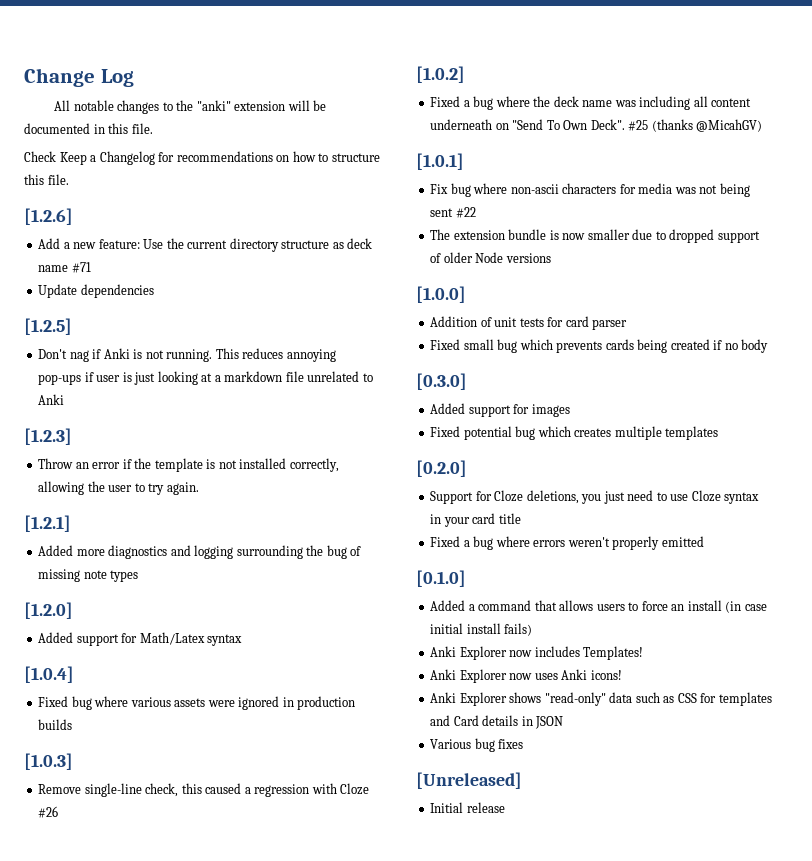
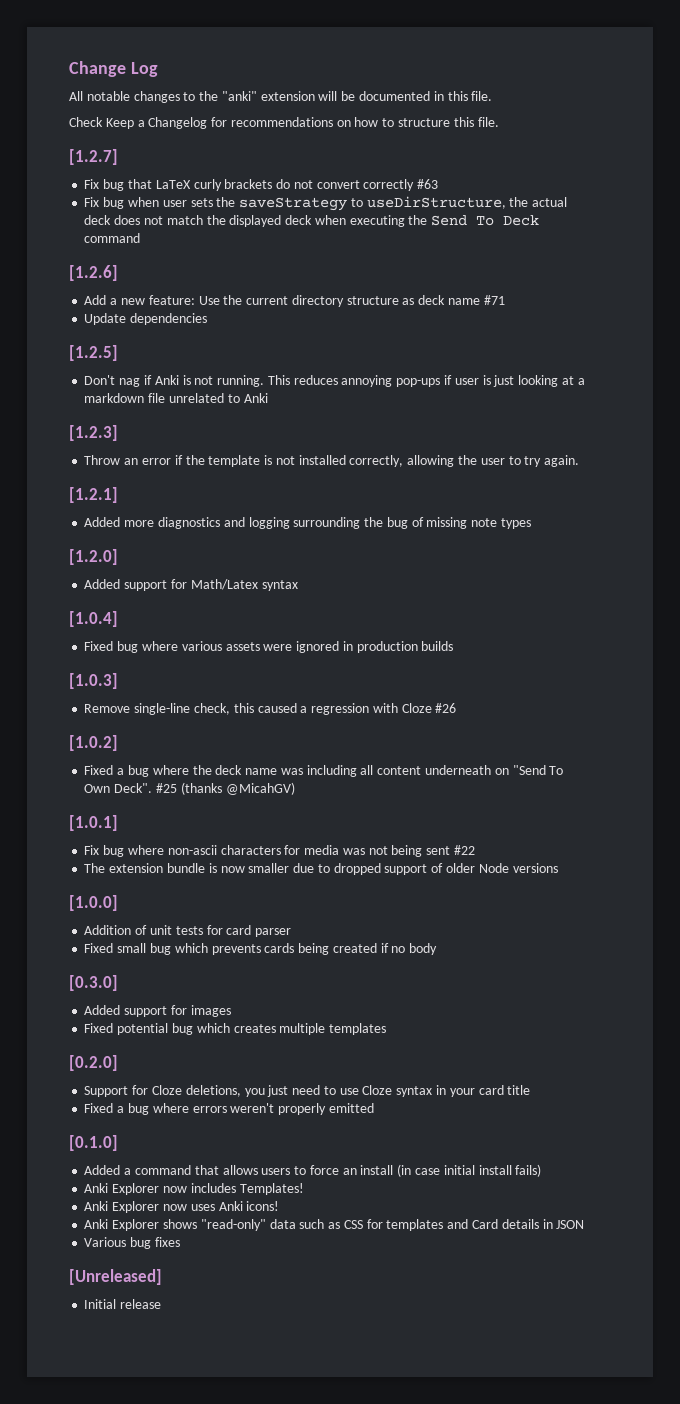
(69, 179) none -> [69,149,118,165] [84,179,439,191] [84,196,568,211] [84,215,540,227] [84,233,141,243] // [1.2.7] // Fix bug that LaTeX curly brackets do not convert correctly #63 // Fix bug when user sets the saveStrategy to useDirStructure, the actual deck does not match the displayed deck when executing the Send To Deck command

